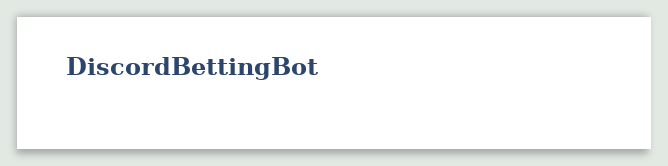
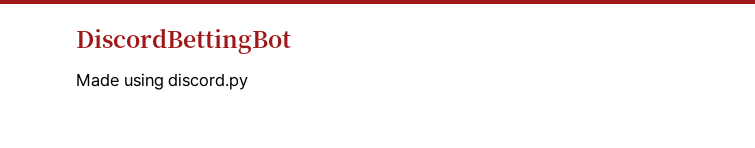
(318, 68) none -> [76,73,249,90] // Made using discord.py

